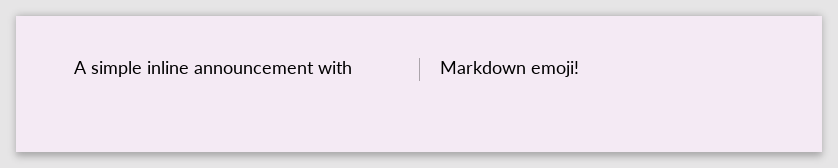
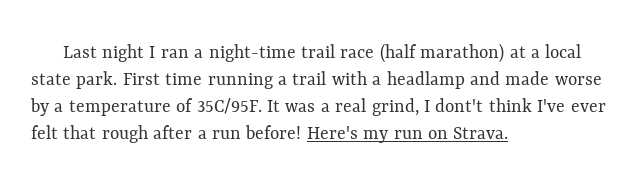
[74,61,579,77] A simple inline announcement with Markdown emoji! -> [62,43,582,63] [31,71,602,89] [30,98,606,116] [31,125,509,143] Last night I ran a night-time trail race (half marathon) at a local state park. First time running a trail with a headlamp and made worse by a temperature of 35C/95F. It was a real grind, I dont't think I've ever felt that rough after a run before! Here's my run on Strava.

